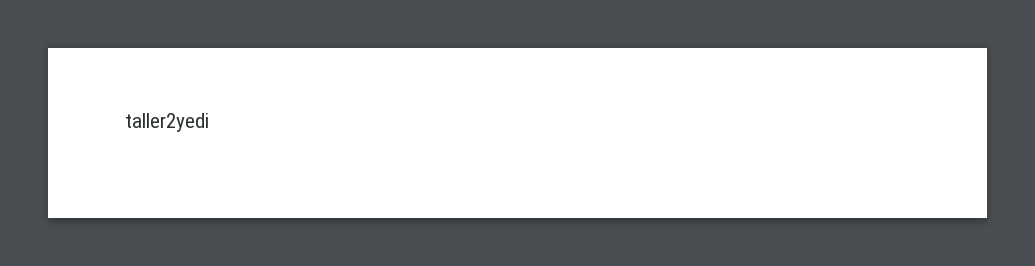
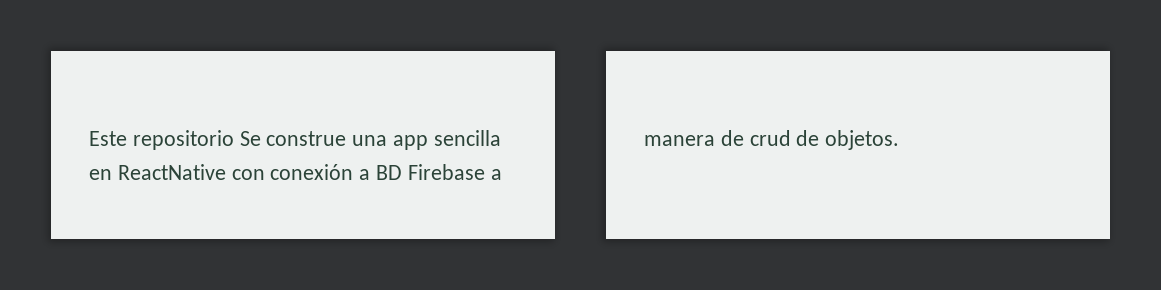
[125,113,209,132] taller2yedi -> [89,130,501,150] [89,164,502,180] [644,130,900,150] Este repositorio Se construe una app sencilla en ReactNative con conexión a BD Firebase a manera de crud de objetos.

